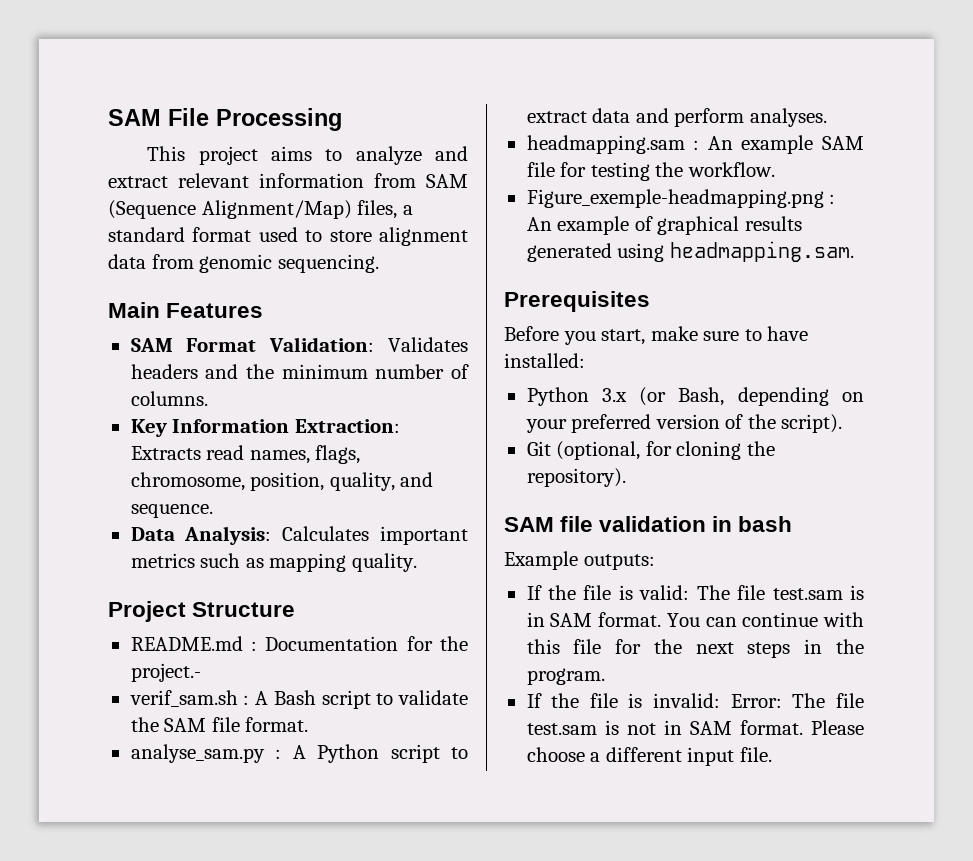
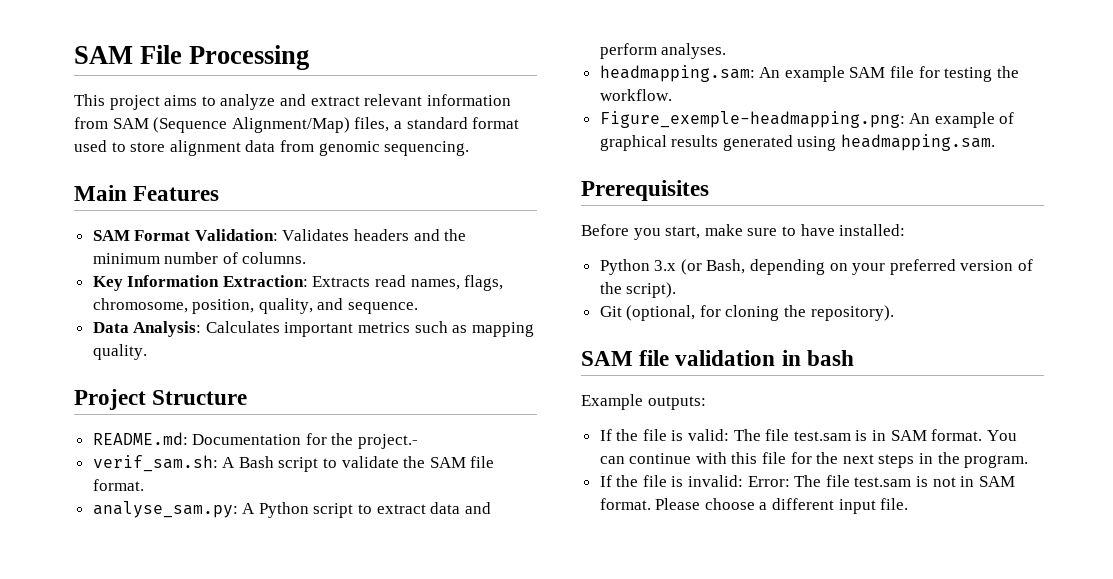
[130,636,257,651] README.md : -> [92,432,188,445] README.md:
[129,690,250,707] verif_sam.sh : -> [92,455,218,472] verif_sam.sh:
[130,744,282,763] analyse_sam.py : -> [92,501,238,518] analyse_sam.py:
[526,135,700,154] headmapping.sam : -> [599,65,755,82] headmapping.sam:
[526,189,836,208] Figure_exemple-headmapping.png : -> [599,111,905,128] Figure_exemple-headmapping.png:

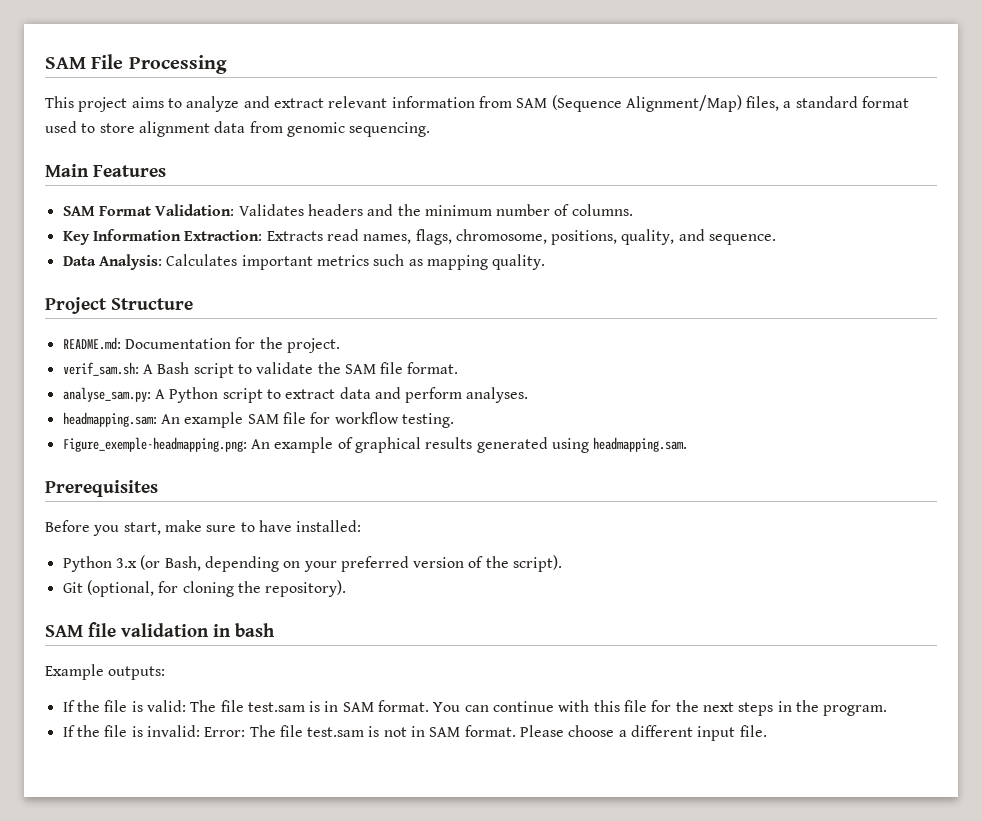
[192,299,255,314] position, -> [551,230,618,245] positions,
[358,434,419,449] project.- -> [286,338,340,353] project.
[944,66,1019,82] [599,89,672,101] testing the workflow. -> [334,412,454,428] workflow testing.

